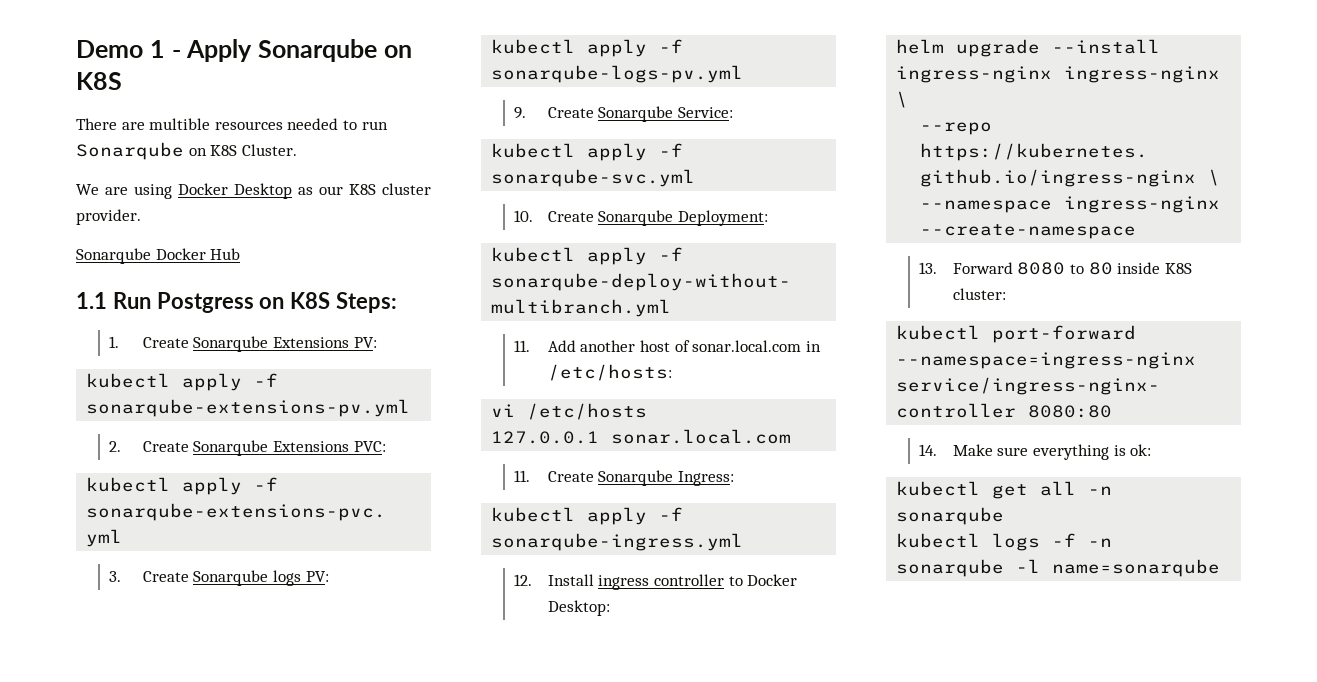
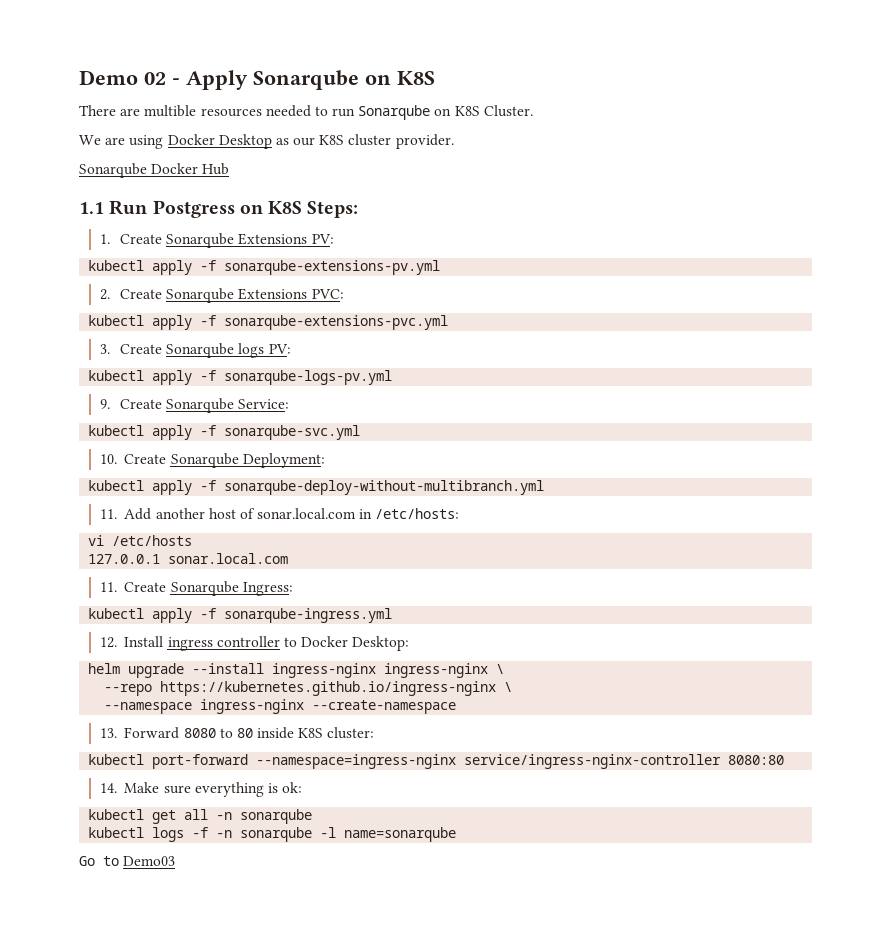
[149,40,165,58] 1 -> [144,72,166,85] 02
(1221, 568) none -> [79,856,176,866] // Go to Demo03

